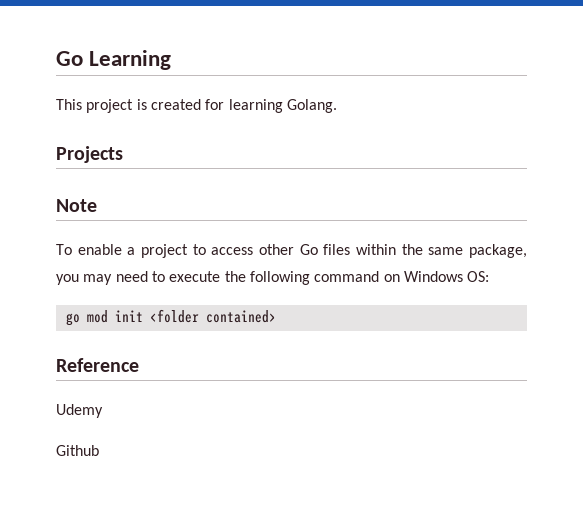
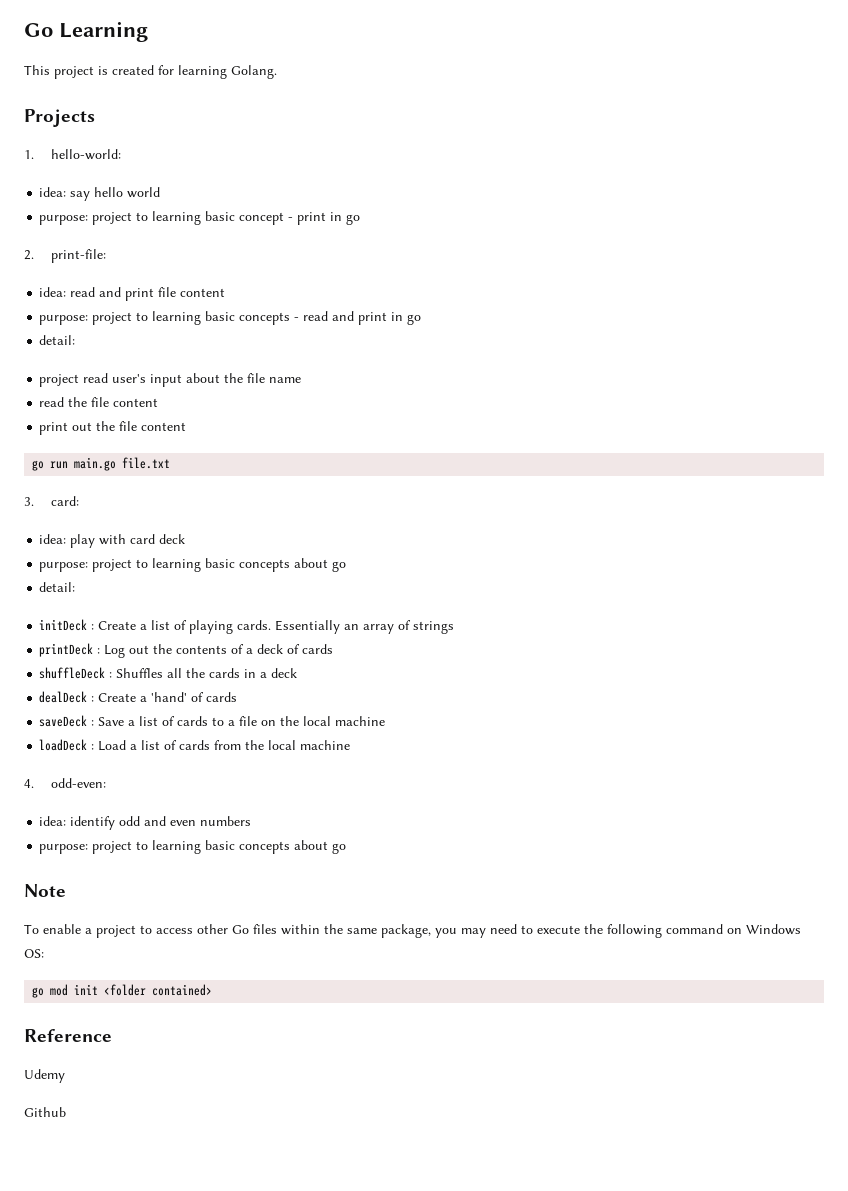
(123, 154) none -> [24,149,122,160] [39,187,161,201] [39,211,361,225] [24,249,107,263] [39,287,226,301] [39,311,422,325] [39,335,76,345] [39,373,302,387] [39,397,159,407] [39,421,187,435] [32,457,171,471] [24,496,80,506] [39,534,186,548] [39,558,347,572] [39,582,76,592] [39,619,455,634] [39,643,334,658] [39,667,298,679] [39,691,238,703] [39,715,386,727] [39,739,351,751] [24,778,107,788] [39,816,252,830] [39,840,347,854] // 1. hello-world: // idea: say hello world // purpose: project to learning basic concept - print in go // 2. print-file: // idea: read and print file content // purpose: project to learning basic concepts - read and print in go // detail: // project read user's input about the file name // read the file content // print out the file content // go run main.go file.txt // 3. card: // idea: play with card deck // purpose: project to learning basic concepts about go // detail: // initDeck : Create a list of playing cards. Essentially an array of strings // printDeck : Log out the contents of a deck of cards // shuffleDeck : Shuffles all the cards in a deck // dealDeck : Create a 'hand' of cards // saveDeck : Save a list of cards to a file on the local machine // loadDeck : Load a list of cards from the local machine // 4. odd-even: // idea: identify odd and even numbers // purpose: project to learning basic concepts about go

